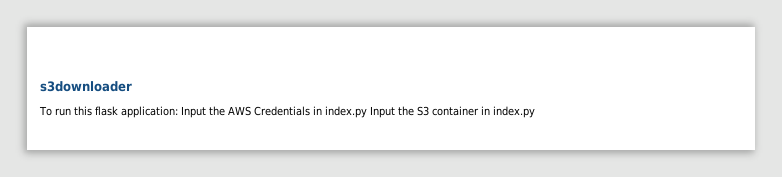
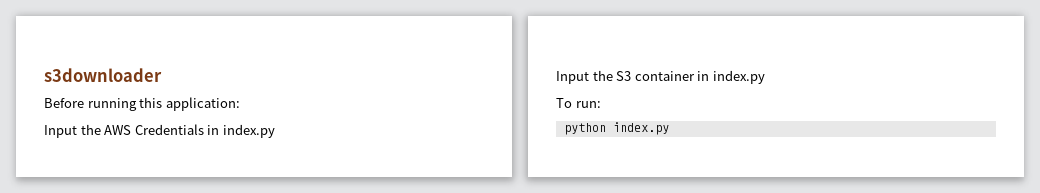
[39,106,118,116] To run this flask -> [44,97,163,111] Before running this
(178, 112) none -> (240, 104) //
(367, 112) none -> (275, 131) //
(535, 112) none -> [556,98,601,108] [563,122,669,135] // To run: // python index.py

